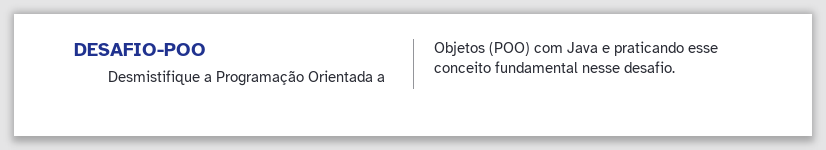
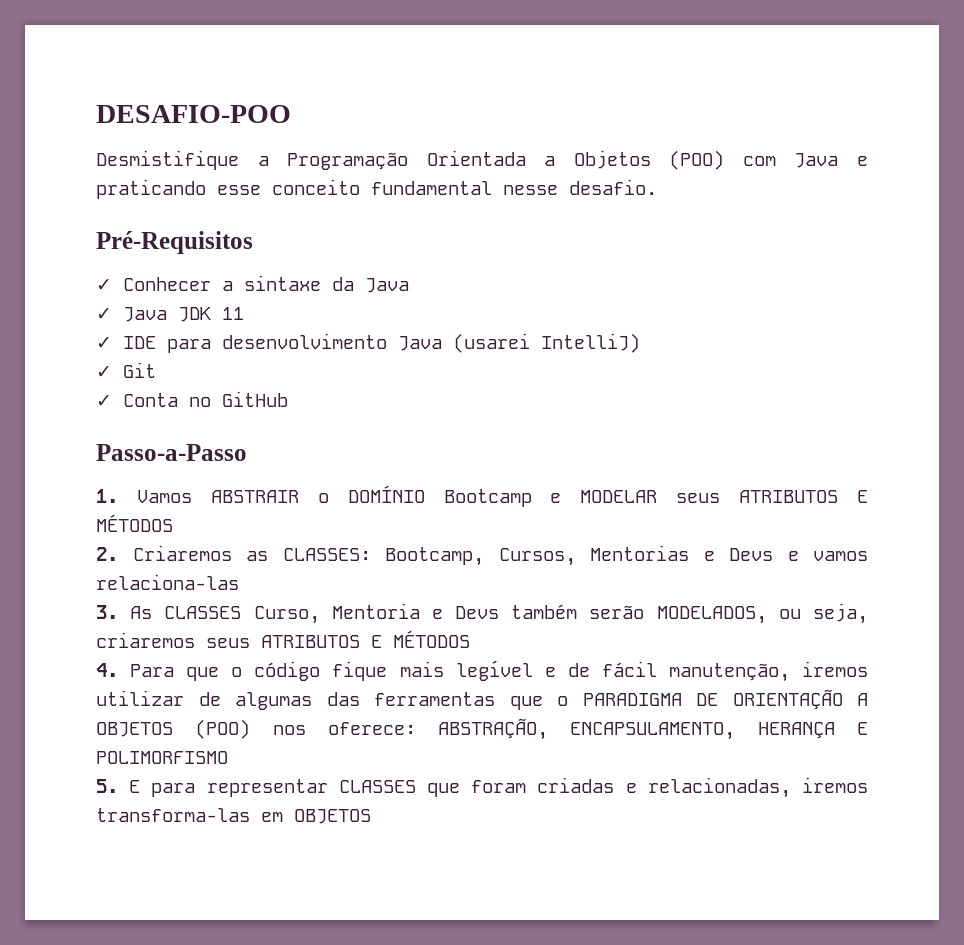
(675, 67) none -> [96,231,253,254] [96,275,409,293] [96,307,244,322] [96,333,640,353] [96,362,156,378] [96,391,288,407] [96,444,247,461] [96,485,868,507] [96,514,173,532] [96,545,868,566] [96,574,239,590] [96,603,868,624] [96,630,470,648] [96,660,868,682] [96,689,868,710] [96,718,868,740] [96,751,228,764] [96,777,869,798] [96,808,371,824] // Pré-Requisitos // ✓ Conhecer a sintaxe da Java // ✓ Java JDK 11 // ✓ IDE para desenvolvimento Java (usarei IntelliJ) // ✓ Git // ✓ Conta no GitHub // Passo-a-Passo // 1. Vamos ABSTRAIR o DOMÍNIO Bootcamp e MODELAR seus ATRIBUTOS E MÉTODOS // 2. Criaremos as CLASSES: Bootcamp, Cursos, Mentorias e Devs e vamos relaciona-las // 3. As CLASSES Curso, Mentoria e Devs também serão MODELADOS, ou seja, criaremos seus ATRIBUTOS E MÉTODOS // 4. Para que o código fique mais legível e de fácil manutenção, iremos utilizar de algumas das ferramentas que o PARADIGMA DE ORIENTAÇÃO A OBJETOS (POO) nos oferece: ABSTRAÇÃO, ENCAPSULAMENTO, HERANÇA E POLIMORFISMO // 5. E para representar CLASSES que foram criadas e relacionadas, iremos transforma-las em OBJETOS

